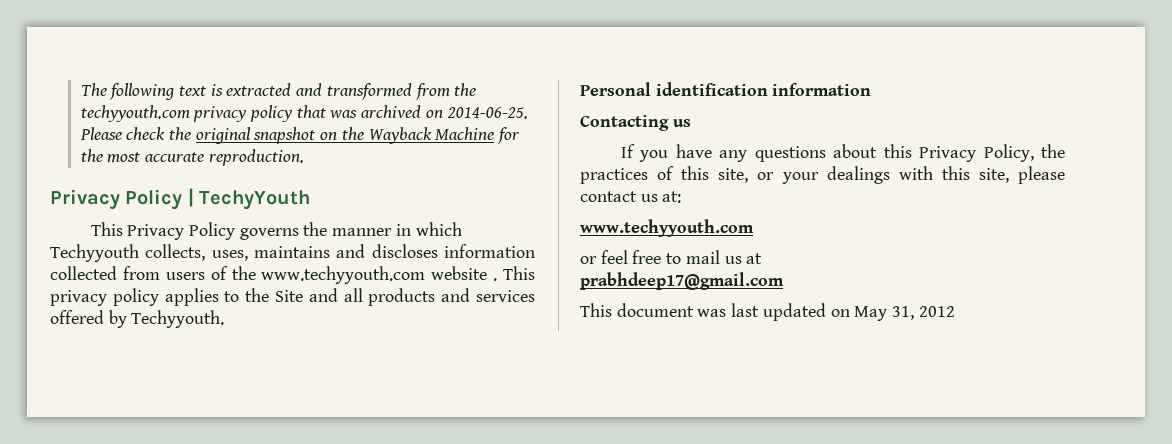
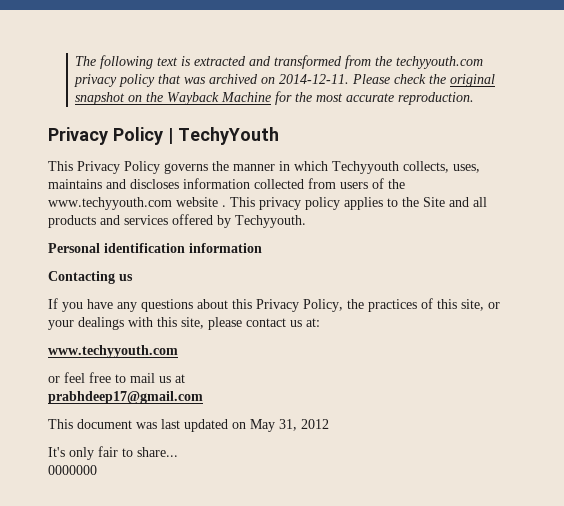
[446,107,528,119] 2014-06-25. -> [279,74,350,84] 2014-12-11.
(955, 311) none -> [48,446,178,460] [48,465,97,475] // It's only fair to share... // 0000000

